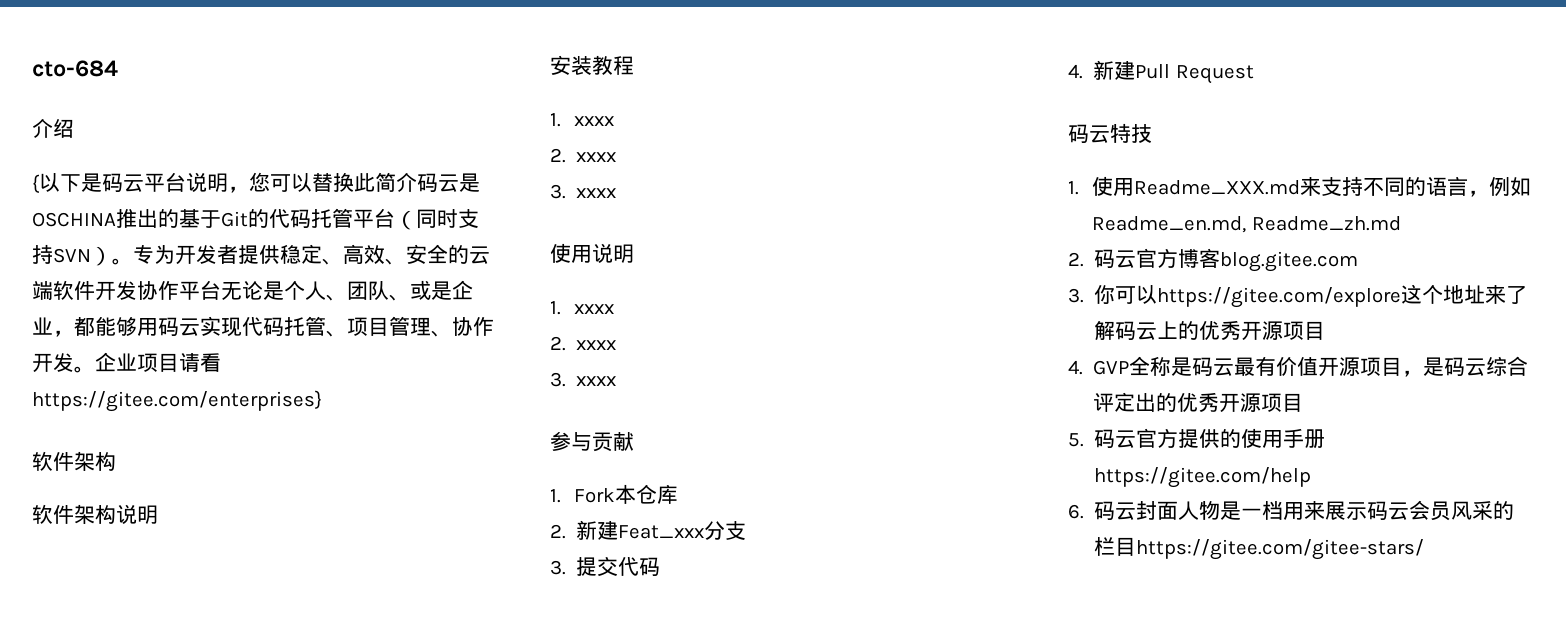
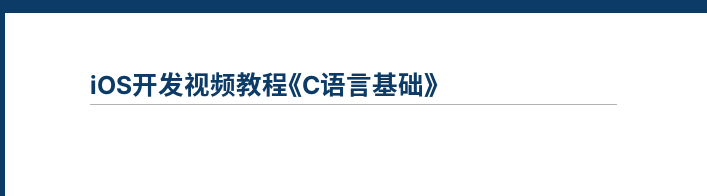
[32,60,118,77] [32,119,74,138] [32,172,480,193] [32,208,479,230] [32,244,490,266] [32,280,473,301] [32,316,494,337] [32,352,221,373] [32,390,322,412] [32,451,116,471] [32,504,158,524] [550,55,634,75] [550,113,615,127] [550,148,617,163] [550,184,617,199] [550,243,634,263] [550,301,615,315] [550,336,617,351] [550,372,617,387] [550,431,634,452] [550,484,679,504] [550,520,747,540] [550,556,661,577] [1068,60,1254,84] [1068,123,1152,143] [1068,176,1532,197] [1092,216,1401,233] [1068,248,1359,272] [1068,284,1528,308] [1094,320,1326,341] [1068,356,1529,377] [1093,392,1304,413] [1068,428,1326,448] [1094,467,1312,488] [1068,500,1515,521] [1094,537,1425,560] cto-684 // 介绍 // {以下是码云平台说明，您可以替换此简介码云是OSCHINA推出的基于Git的代码托管平台（同时支持SVN）。专为开发者提供稳定、高效、安全的云端软件开发协作平台无论是个人、团队、或是企业，都能够用码云实现代码托管、项目管理、协作开发。企业项目请看https://gitee.com/enterprises} // 软件架构 // 软件架构说明 // 安装教程 // 1. xxxx // 2. xxxx // 3. xxxx // 使用说明 // 1. xxxx // 2. xxxx // 3. xxxx // 参与贡献 // 1. Fork本仓库 // 2.新建Feat_xxx分支 // 3.提交代码 // 4.新建Pull Request // 码云特技 // 1.使用Readme_XXX.md来支持不同的语言，例如Readme_en.md, Readme_zh.md // 2.码云官方博客blog.gitee.com // 3.你可以https://gitee.com/explore这个地址来了解码云上的优秀开源项目 // 4. GVP全称是码云最有价值开源项目，是码云综合评定出的优秀开源项目 // 5.码云官方提供的使用手册https://gitee.com/help // 6.码云封面人物是一档用来展示码云会员风采的栏目https://gitee.com/gitee-stars/ -> [90,72,438,97] iOS开发视频教程《C语言基础》

